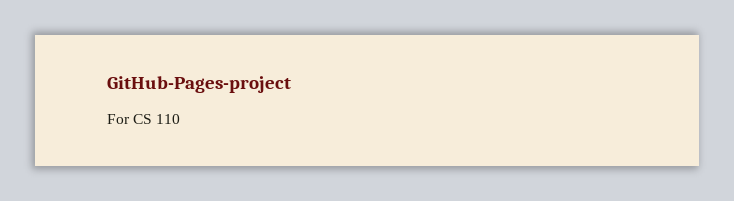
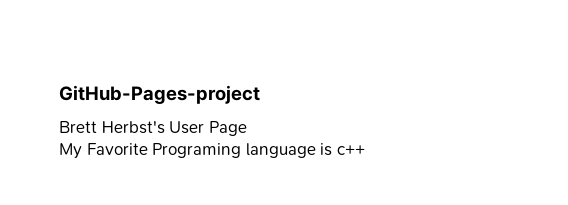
[107,114,181,124] For CS 110 -> [59,121,247,136] [59,143,365,159] Brett Herbst's User Page // My Favorite Programing language is c++

